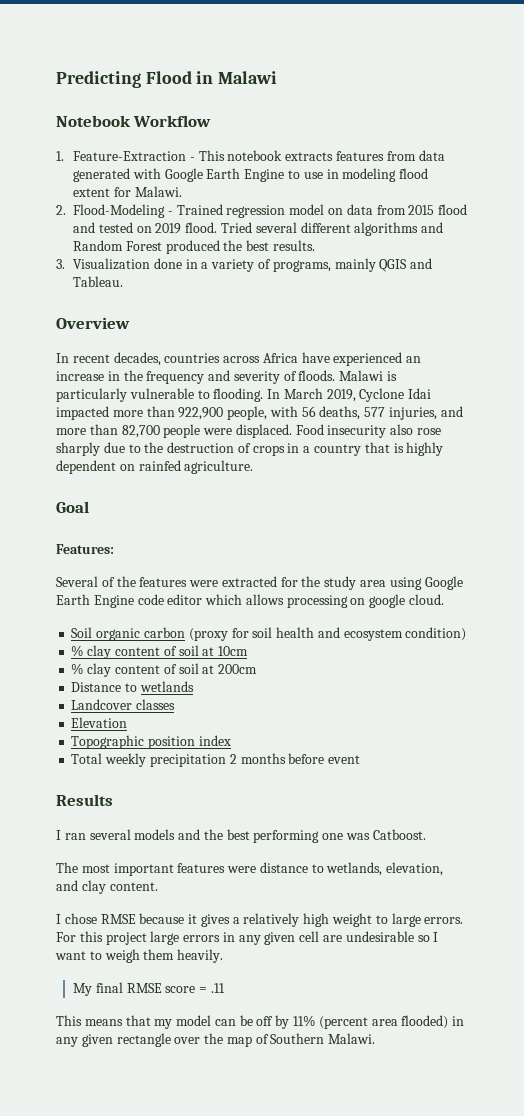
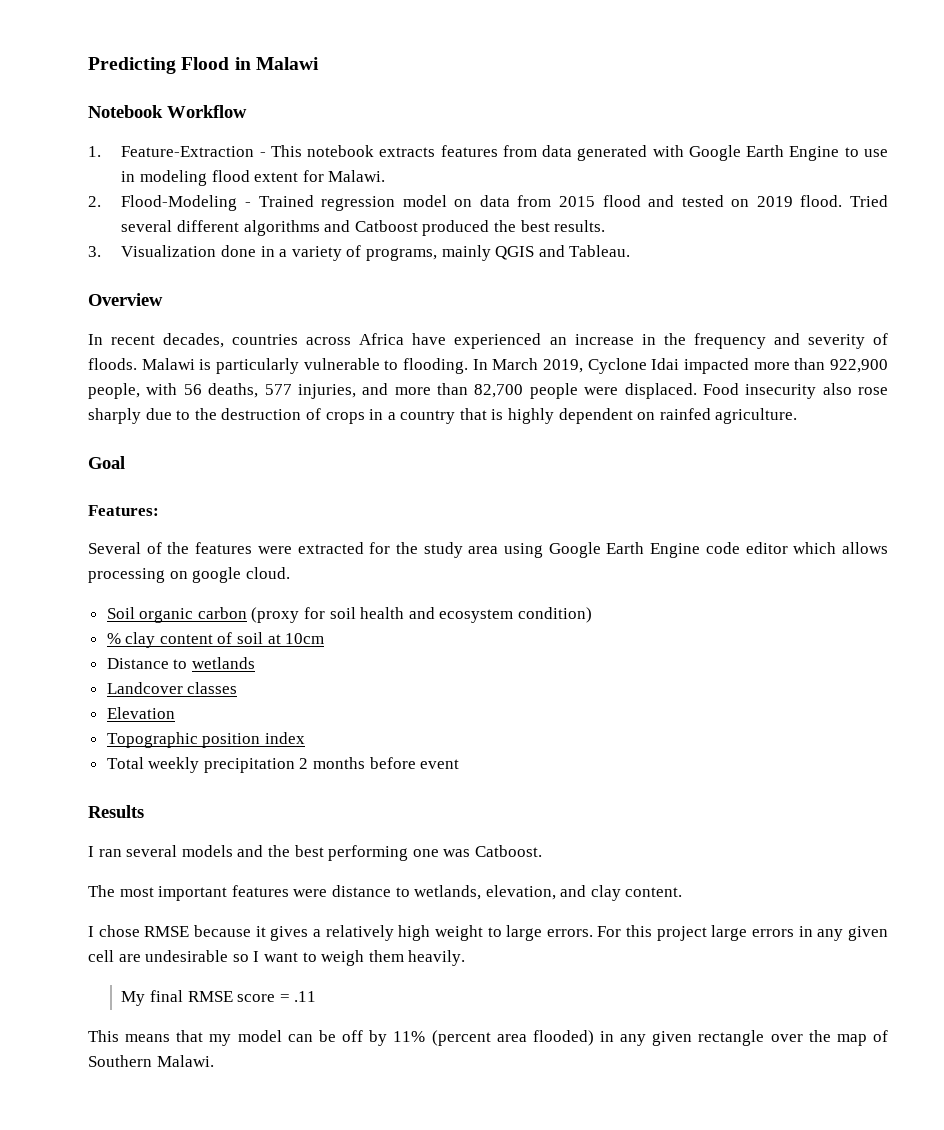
[73,240,162,251] Random Forest -> [354,220,418,232] Catboost
[71,663,258,677] // % clay content of soil at 200cm -> (325, 638) none

